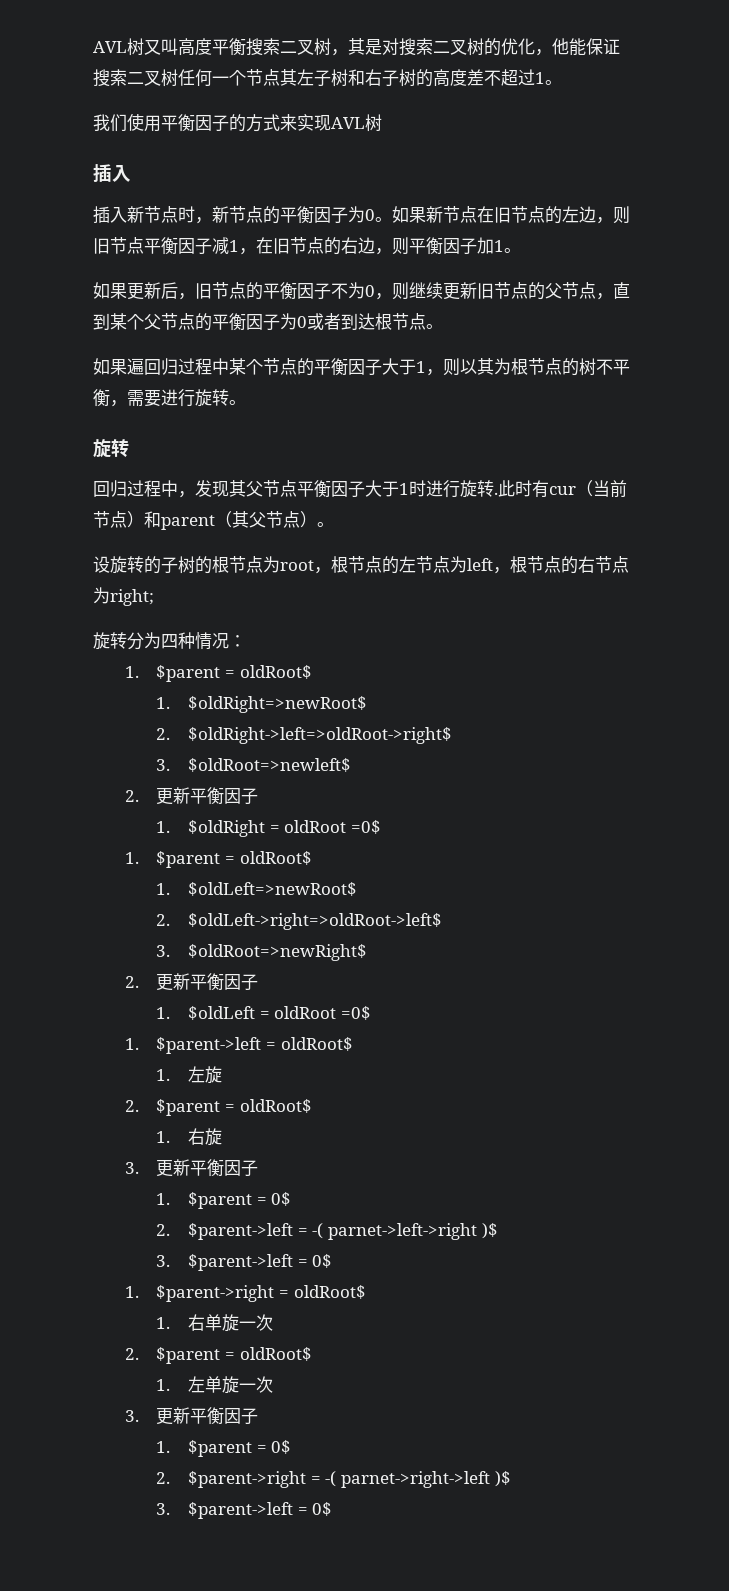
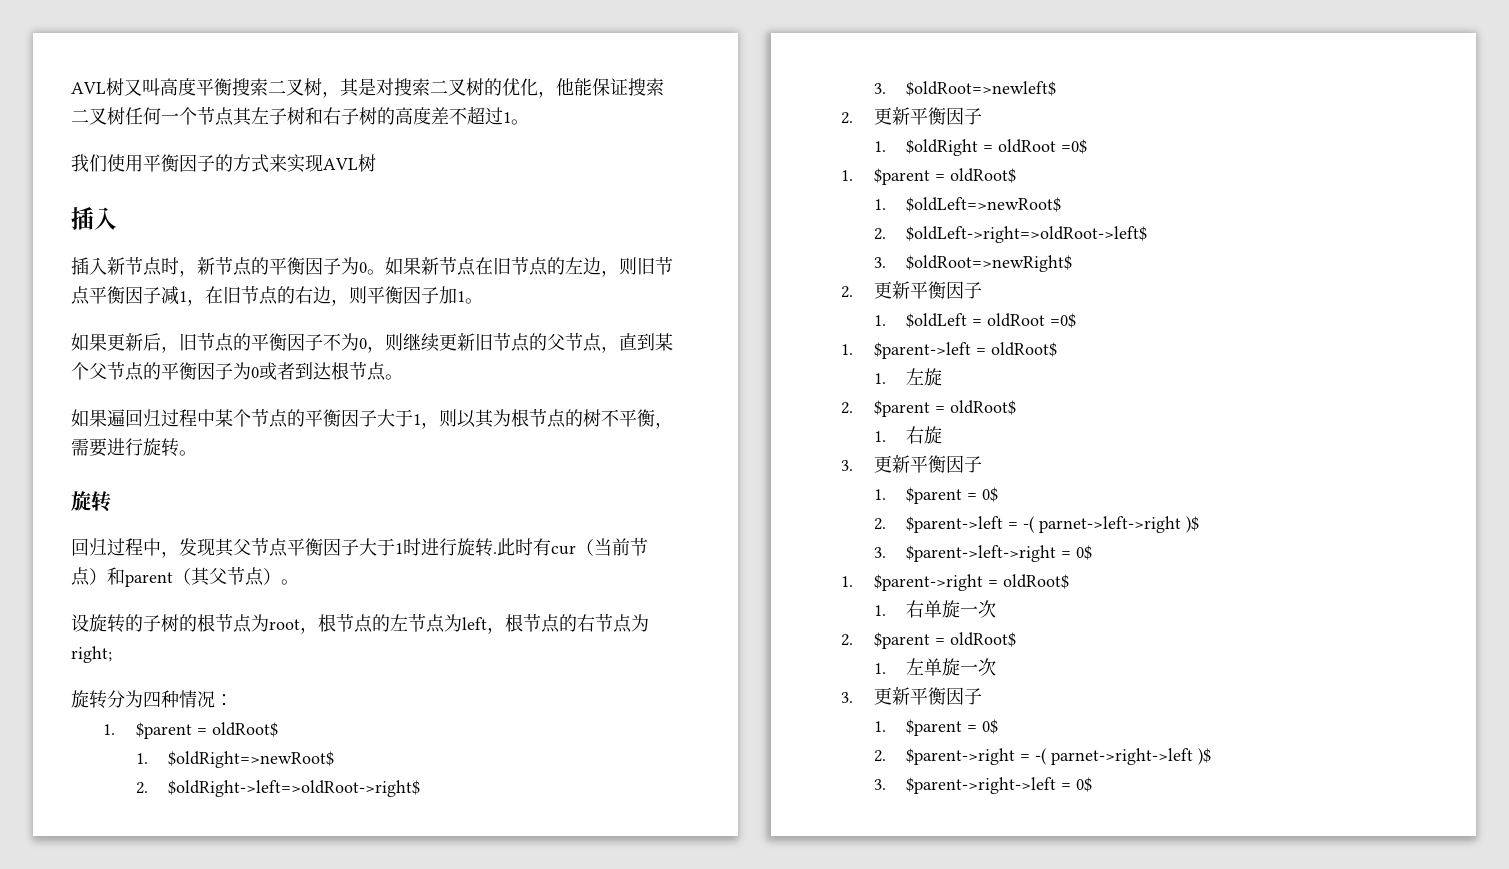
[188,1254,294,1271] $parent->left -> [906,545,1057,562] $parent->left->right
[188,1502,294,1519] $parent->left -> [906,777,1057,794] $parent->right->left

